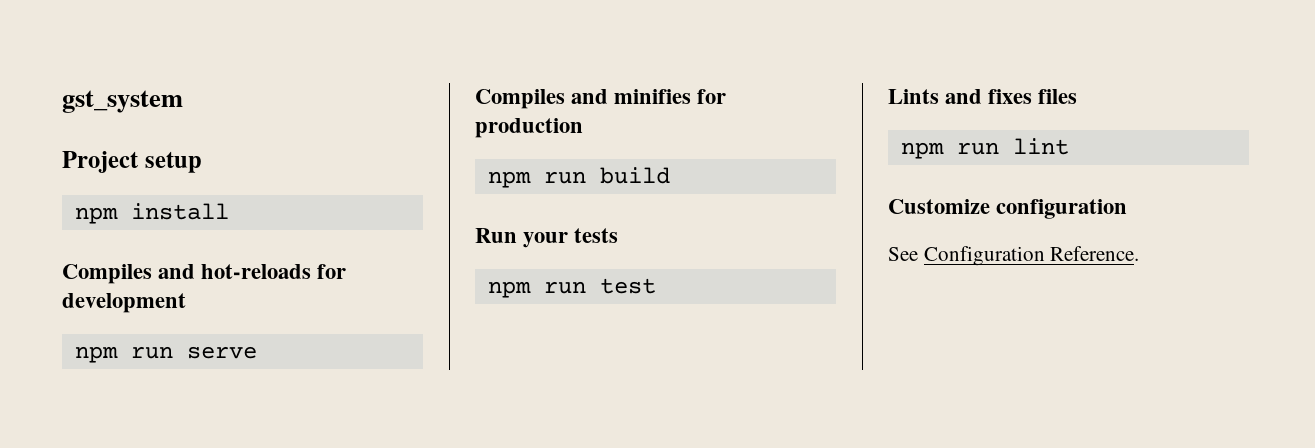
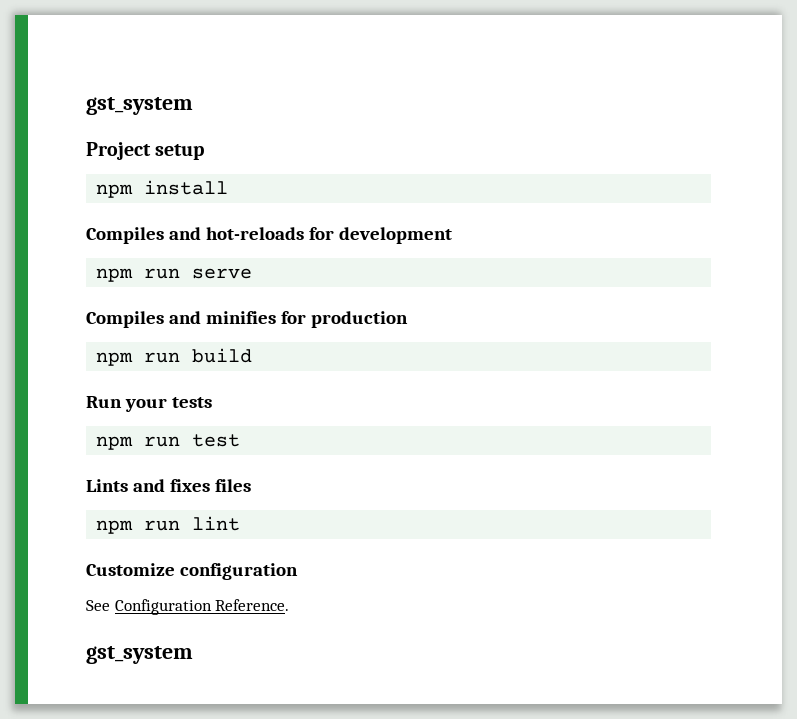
(1140, 253) none -> [86,646,193,664] // gst_system

